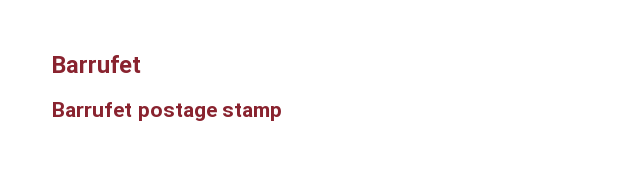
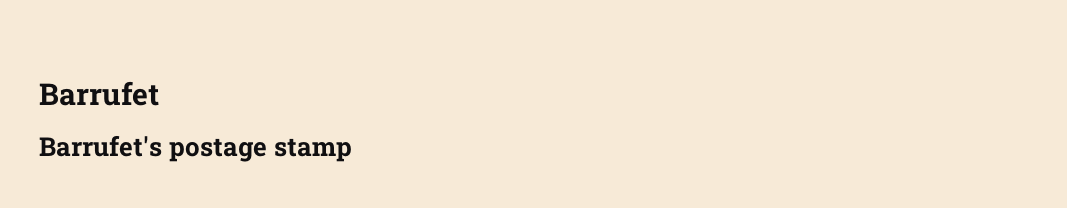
[52,102,132,117] Barrufet -> [39,135,162,157] Barrufet's

